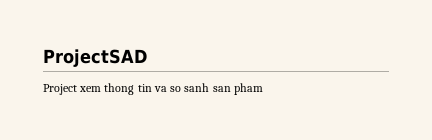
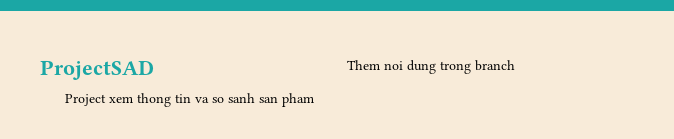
(263, 89) none -> [347,60,515,74] Them noi dung trong branch

